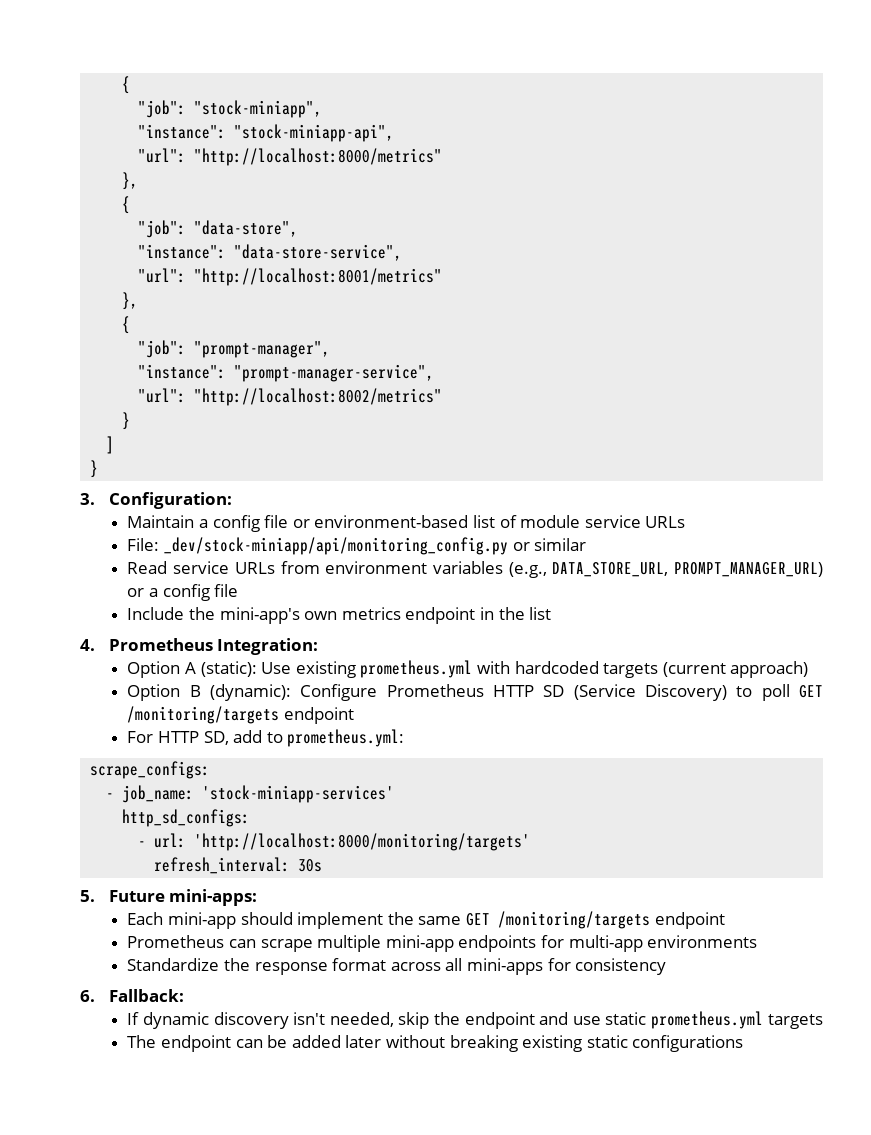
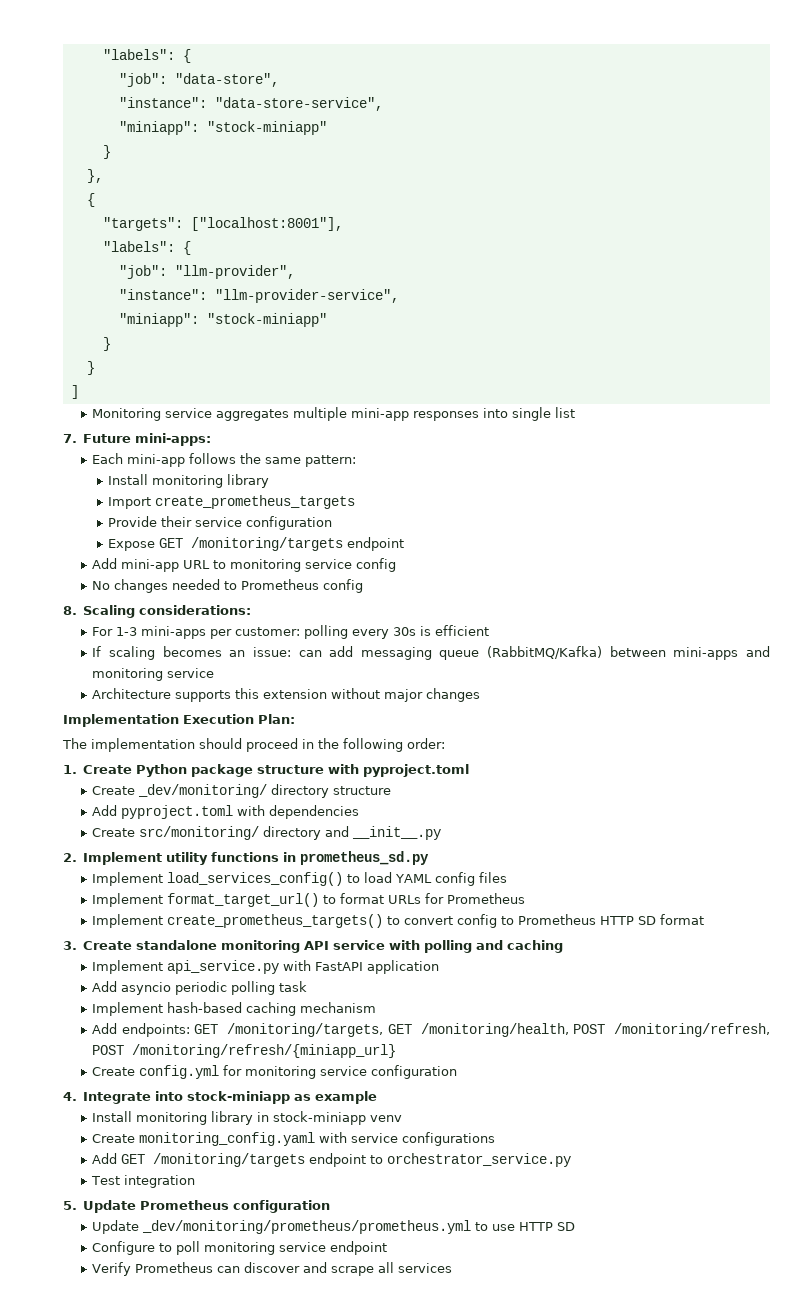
[122,76,131,94] [138,100,323,118] [138,124,395,142] [138,148,443,166] [122,172,139,190] { // "job": "stock-miniapp", // "instance": "stock-miniapp-api", // "url": "http://localhost:8000/metrics" // }, // -> [102,49,175,60] "labels":
[138,268,443,286] [122,292,139,310] [122,316,131,334] [138,340,331,358] [138,364,435,382] [138,388,443,406] [122,412,131,430] [106,436,115,454] [90,460,99,478] [80,492,232,509] [127,515,686,532] [127,537,587,555] [127,561,823,578] [127,584,239,601] [127,607,552,624] [80,638,319,655] [127,660,809,678] [127,684,823,701] [127,706,355,724] [127,729,405,747] [90,761,211,779] [106,785,395,803] [122,809,251,827] [138,833,531,851] [154,857,323,874] [80,889,258,906] [127,911,725,929] [127,935,758,952] [127,958,667,975] [80,989,184,1002] [127,1011,823,1029] [127,1035,744,1052] "url": "http://localhost:8001/metrics" // }, // { // "job": "prompt-manager", // "instance": "prompt-manager-service", // "url": "http://localhost:8002/metrics" // } // ] // } // 3. Configuration: // Maintain a config file or environment-based list of module service URLs // File: _dev/stock-miniapp/api/monitoring_config.py or similar // Read service URLs from environment variables (e.g., DATA_STORE_URL, PROMPT_MANAGER_URL) or a config file // Include the mini-app's own metrics endpoint in the list // 4. Prometheus Integration: // Option A (static): Use existing prometheus.yml with hardcoded targets (current approach) // Option B (dynamic): Configure Prometheus HTTP SD (Service Discovery) to poll GET /monitoring/targets endpoint // For HTTP SD, add to prometheus.yml: // scrape_configs: // - job_name: 'stock-miniapp-services' // http_sd_configs: // - url: 'http://localhost:8000/monitoring/targets' // refresh_interval: 30s // 5. Future mini-apps: // Each mini-app should implement the same GET /monitoring/targets endpoint // Prometheus can scrape multiple mini-app endpoints for multi-app environments // Standardize the response format across all mini-apps for consistency // 6. Fallback: // If dynamic discovery isn't needed, skip the endpoint and use static prometheus.yml targets // The endpoint can be added later without breaking existing static configurations -> [118,121,327,135] [102,145,111,159] [86,169,103,183] [86,193,95,207] [102,217,343,231] [102,241,191,255] [118,265,295,279] [118,289,399,303] [118,313,327,327] [102,337,111,351] [86,361,95,375] [70,385,79,399] [92,407,576,421] [63,433,212,446] [92,453,357,467] [107,474,269,488] [107,495,355,509] [107,516,332,530] [107,537,404,551] [92,558,397,572] [92,579,364,593] [63,605,252,618] [92,625,490,639] [92,646,770,660] [92,668,215,681] [92,688,481,702] [63,714,295,727] [62,738,445,752] [63,764,470,777] [92,784,392,798] [92,805,360,819] [92,826,442,840] [63,851,430,865] [92,872,508,886] [92,893,526,907] [92,914,705,928] [63,940,564,953] [92,960,440,974] [92,981,308,995] [92,1002,377,1016] [92,1023,770,1037] [92,1044,397,1058] [92,1065,458,1079] [63,1091,378,1104] [92,1111,403,1125] [92,1132,496,1146] [92,1153,572,1167] [91,1175,196,1188] [63,1200,331,1213] [92,1220,576,1234] [92,1241,388,1255] [92,1262,453,1276] "miniapp": "stock-miniapp" // } // }, // { // "targets": ["localhost:8001"], // "labels": { // "job": "llm-provider", // "instance": "llm-provider-service", // "miniapp": "stock-miniapp" // } // } // ] // Monitoring service aggregates multiple mini-app responses into single list // 7. Future mini-apps: // Each mini-app follows the same pattern: // Install monitoring library // Import create_prometheus_targets // Provide their service configuration // Expose GET /monitoring/targets endpoint // Add mini-app URL to monitoring service config // No changes needed to Prometheus config // 8. Scaling considerations: // For 1-3 mini-apps per customer: polling every 30s is efficient // If scaling becomes an issue: can add messaging queue (RabbitMQ/Kafka) between mini-apps and monitoring service // Architecture supports this extension without major changes // Implementation Execution Plan: // The implementation should proceed in the following order: // 1. Create Python package structure with pyproject.toml // Create _dev/monitoring/ directory structure // Add pyproject.toml with dependencies // Create src/monitoring/ directory and __init__.py // 2. Implement utility functions in prometheus_sd.py // Implement load_services_config() to load YAML config files // Implement format_target_url() to format URLs for Prometheus // Implement create_prometheus_targets() to convert config to Prometheus HTTP SD format // 3. Create standalone monitoring API service with polling and caching // Implement api_service.py with FastAPI application // Add asyncio periodic polling task // Implement hash-based caching mechanism // Add endpoints: GET /monitoring/targets, GET /monitoring/health, POST /monitoring/refresh, POST /monitoring/refresh/{miniapp_url} // Create config.yml for monitoring service configuration // 4. Integrate into stock-miniapp as example // Install monitoring library in stock-miniapp venv // Create monitoring_config.yaml with service configurations // Add GET /monitoring/targets endpoint to orchestrator_service.py // Test integration // 5. Update Prometheus configuration // Update _dev/monitoring/prometheus/prometheus.yml to use HTTP SD // Configure to poll monitoring service endpoint // Verify Prometheus can discover and scrape all services

